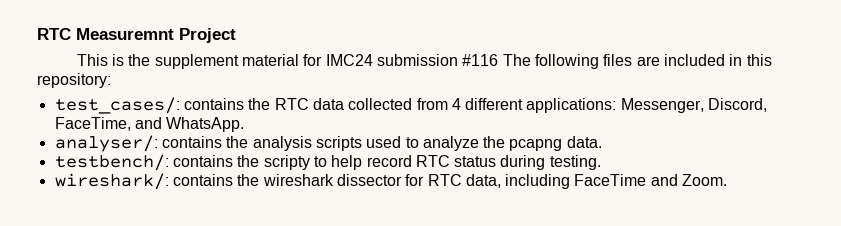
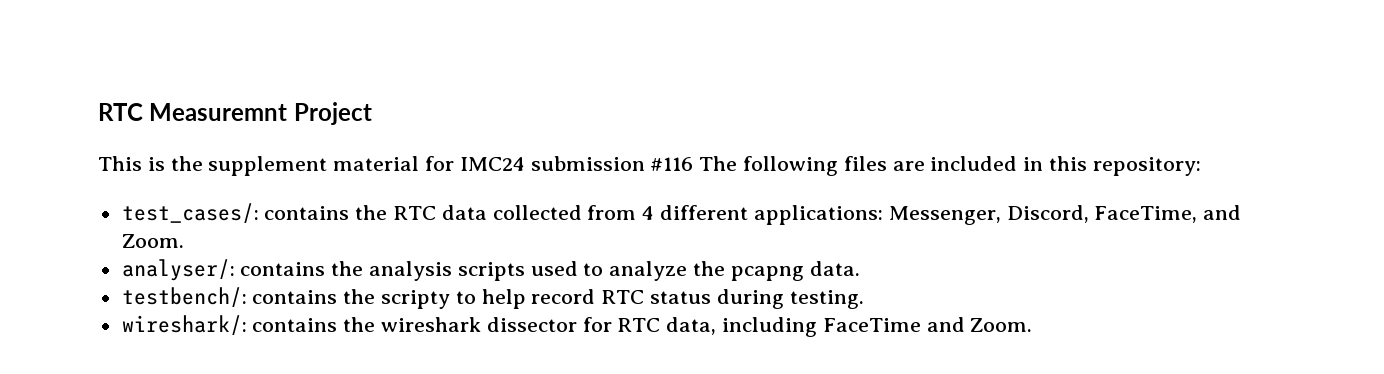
[166,117,245,132] WhatsApp. -> [121,234,184,248] Zoom.

